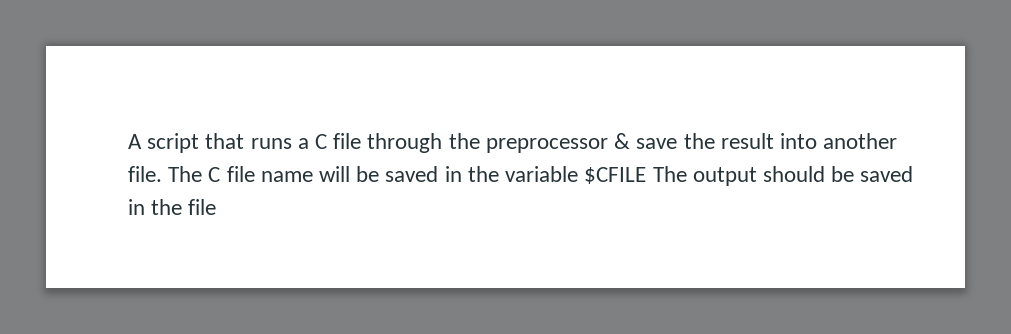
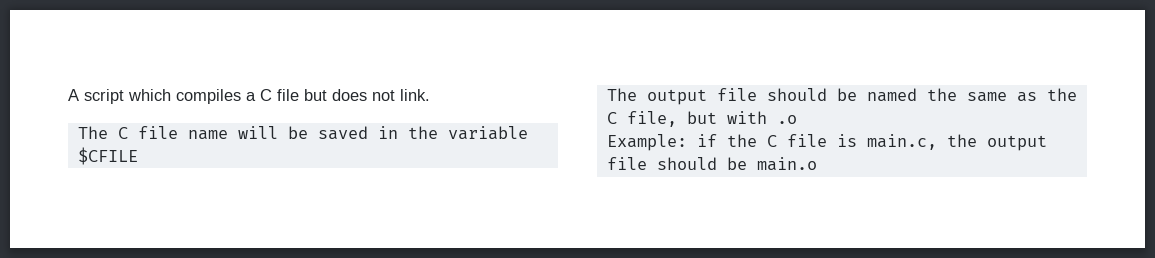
[205,133,292,149] that runs -> [128,89,241,104] which compiles
[367,133,898,153] [128,166,162,182] through the preprocessor & save the result into another file. -> [304,89,430,101] but does not link. //
(647, 175) none -> (138, 156) //
[762,166,914,182] [128,199,217,215] should be saved in the file -> [716,88,1077,102] [606,111,797,127] [606,134,1047,151] [606,157,817,171] file should be named the same as the C file, but with .o // Example: if the C file is main.c, the output file should be main.o

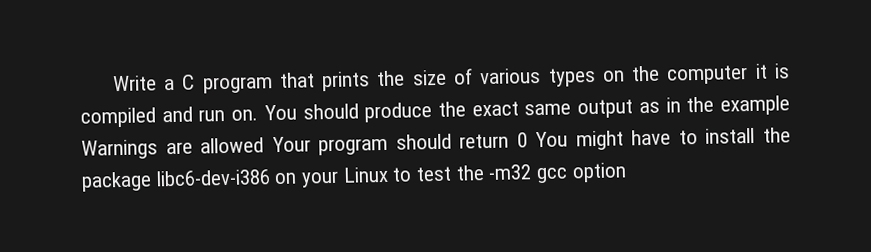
[68,89,430,104] [77,126,528,140] [77,147,138,165] [606,88,1077,105] [606,111,797,127] [606,134,1047,151] [606,157,817,171] A script which compiles a C file but does not link. // The C file name will be saved in the variable $CFILE // The output file should be named the same as the C file, but with .o // Example: if the C file is main.c, the output file should be main.o -> [111,63,790,94] [80,95,790,128] [81,127,792,160] [81,162,627,192] Write a C program that prints the size of various types on the computer it is compiled and run on. You should produce the exact same output as in the example Warnings are allowed Your program should return 0 You might have to install the package libc6-dev-i386 on your Linux to test the -m32 gcc option

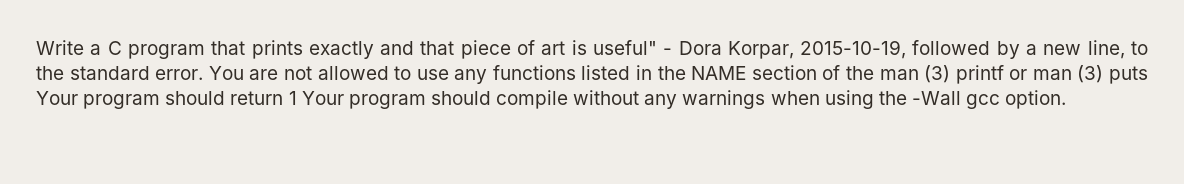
[376,63,790,87] [80,95,790,128] [81,127,792,160] [81,162,627,192] the size of various types on the computer it is compiled and run on. You should produce the exact same output as in the example Warnings are allowed Your program should return 0 You might have to install the package libc6-dev-i386 on your Linux to test the -m32 gcc option -> [308,40,1149,59] [36,65,1149,84] [36,90,1067,109] exactly and that piece of art is useful" - Dora Korpar, 2015-10-19, followed by a new line, to the standard error. You are not allowed to use any functions listed in the NAME section of the man (3) printf or man (3) puts Your program should return 1 Your program should compile without any warnings when using the -Wall gcc option.

